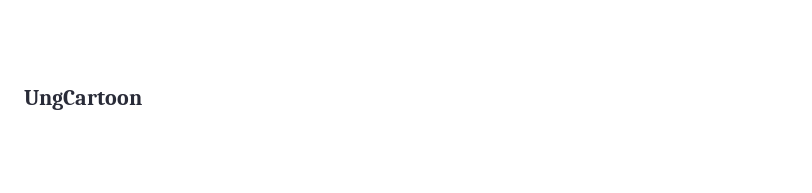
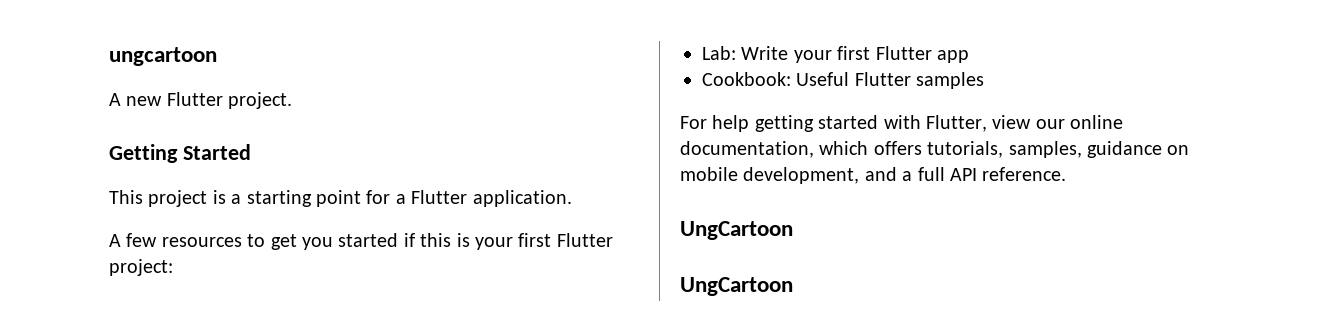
[24,90,142,110] UngCartoon -> [109,47,217,66] [109,92,293,109] [109,144,251,163] [109,190,572,207] [109,233,613,250] [109,259,173,276] [702,46,969,63] [702,72,985,89] [680,115,1124,132] [680,141,1190,158] [680,167,1067,184] [680,221,793,240] [680,277,793,296] ungcartoon // A new Flutter project. // Getting Started // This project is a starting point for a Flutter application. // A few resources to get you started if this is your first Flutter project: // Lab: Write your first Flutter app // Cookbook: Useful Flutter samples // For help getting started with Flutter, view our online documentation, which offers tutorials, samples, guidance on mobile development, and a full API reference. // UngCartoon // UngCartoon

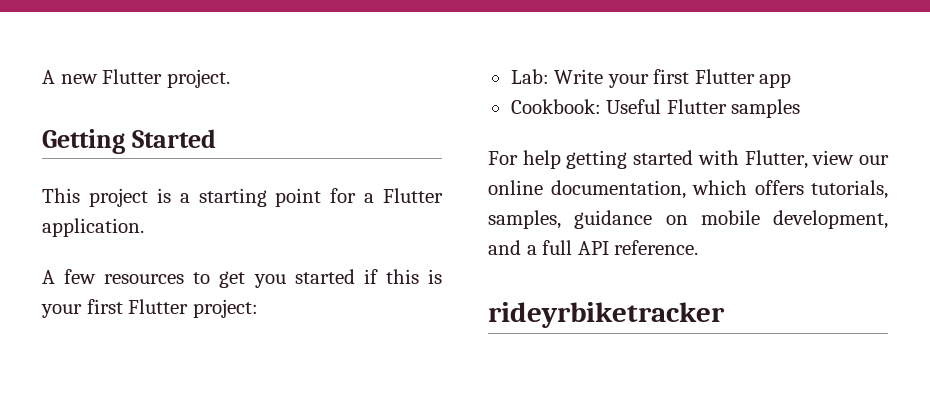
[109,47,217,66] ungcartoon // -> (42, 77) none
[680,221,793,240] [680,277,793,296] UngCartoon // UngCartoon -> [488,302,725,328] rideyrbiketracker

